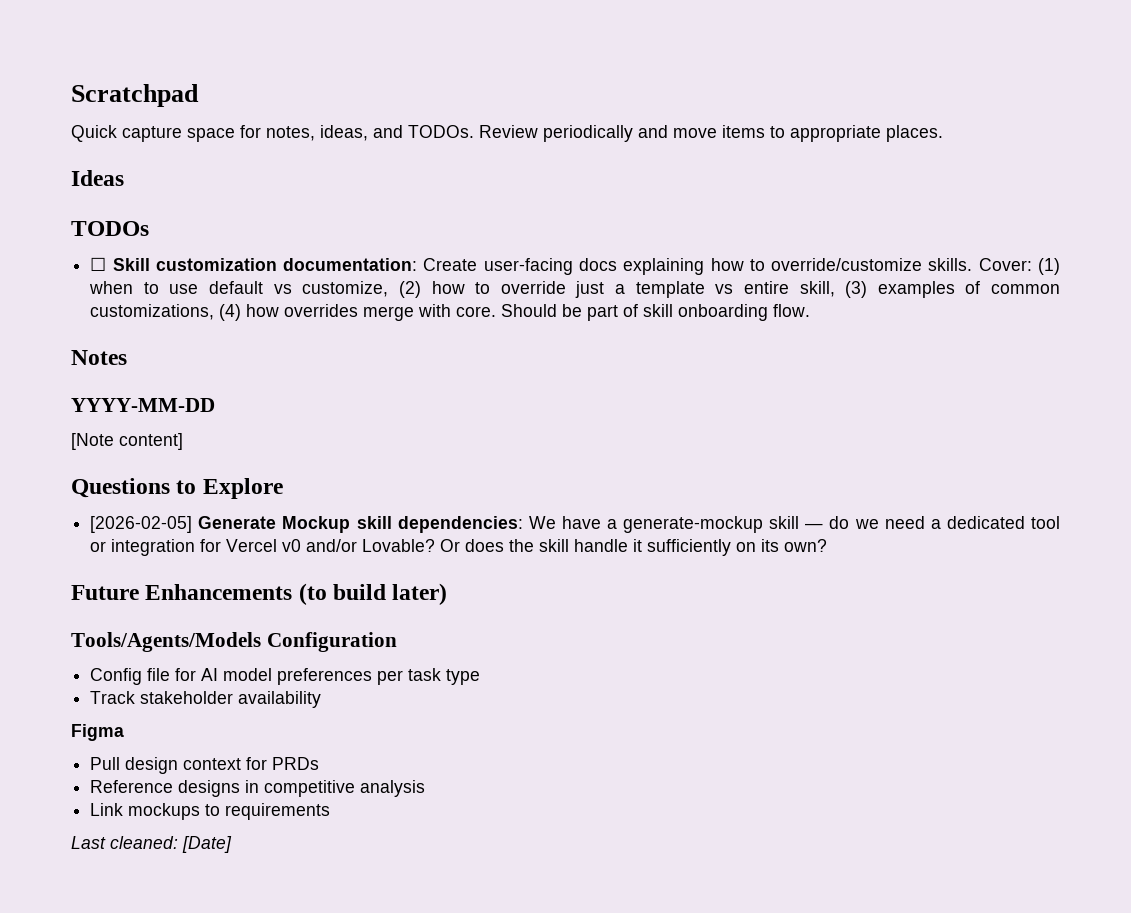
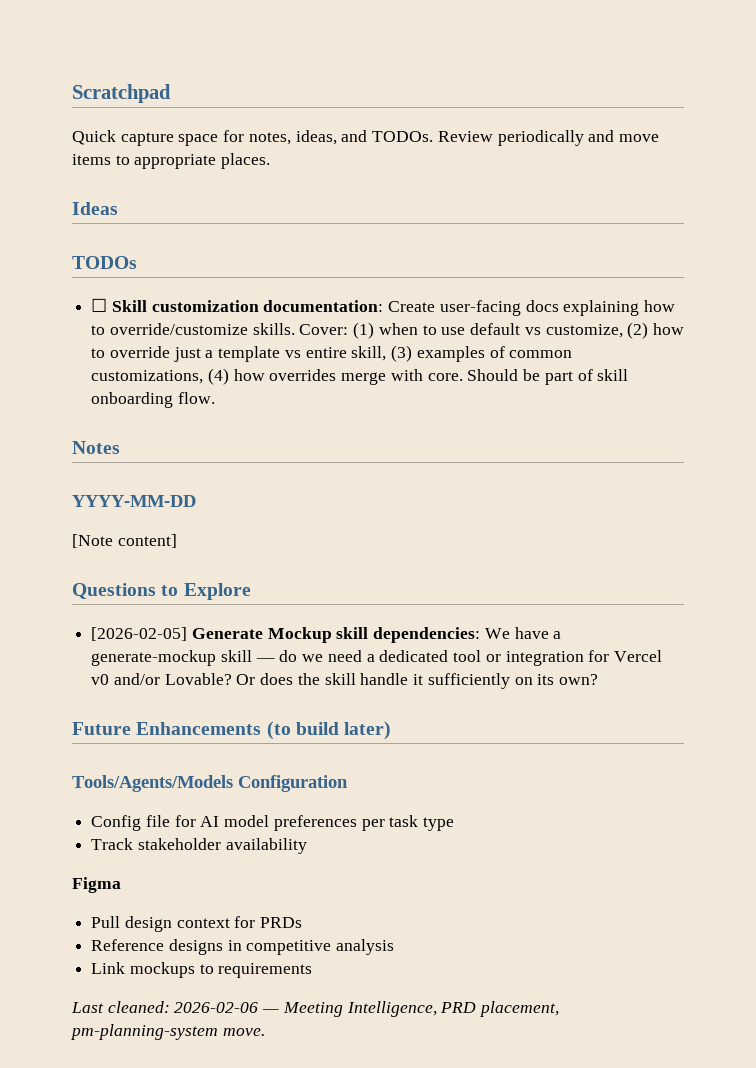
[182,836,232,853] [Date] -> [174,1001,560,1017] [70,1024,265,1040] 2026-02-06 — Meeting Intelligence, PRD placement, pm-planning-system move.

